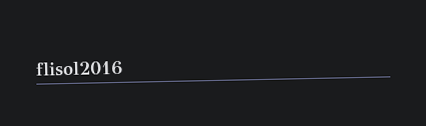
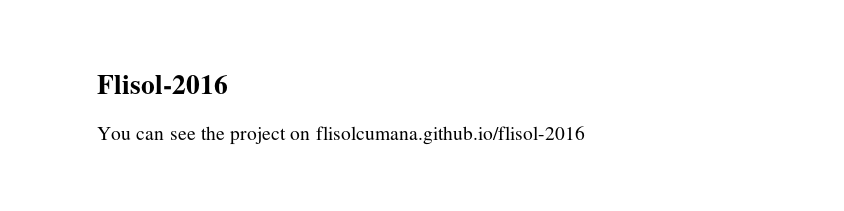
[35,60,124,77] flisol2016 -> [97,75,228,94] [97,126,585,145] Flisol-2016 // You can see the project on flisolcumana.github.io/flisol-2016

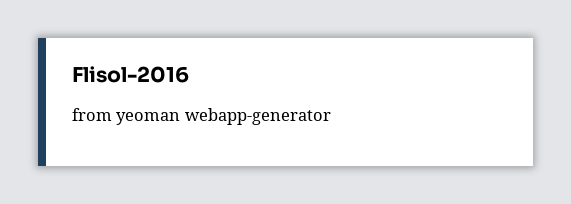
[97,126,585,145] You can see the project on flisolcumana.github.io/flisol-2016 -> [72,108,331,125] from yeoman webapp-generator

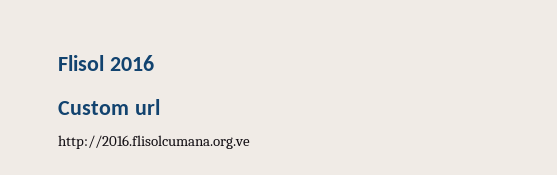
[72,66,189,83] [72,108,331,125] Flisol-2016 // from yeoman webapp-generator -> [58,55,154,71] [58,99,160,115] [58,135,250,149] Flisol 2016 // Custom url // http://2016.flisolcumana.org.ve

